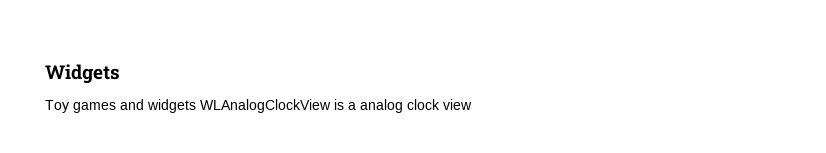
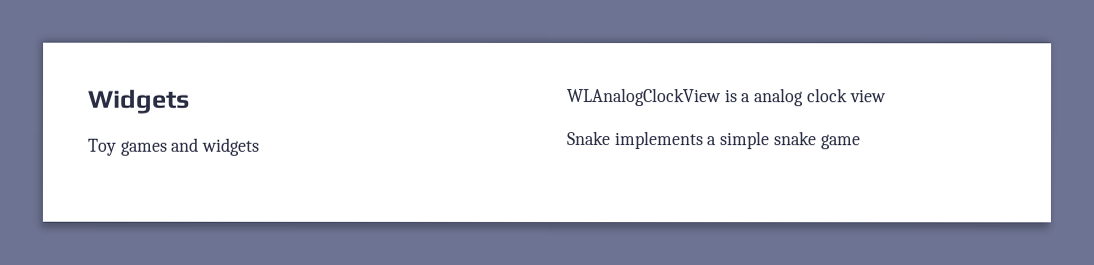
(196, 106) none -> (260, 146) //
(472, 104) none -> [566,131,860,150] // Snake implements a simple snake game

